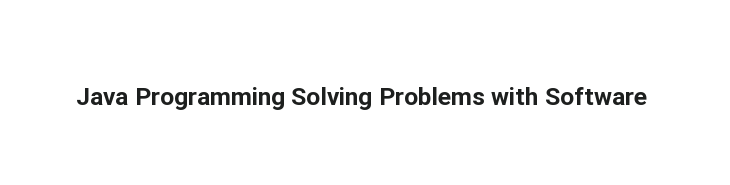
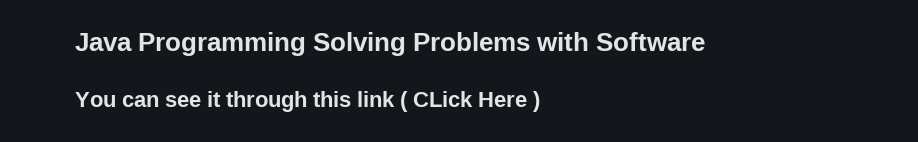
(648, 96) none -> [75,91,540,112] // You can see it through this link ( CLick Here )

